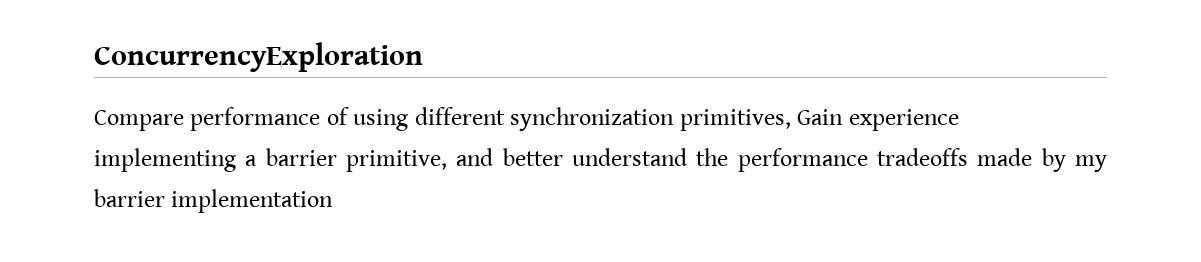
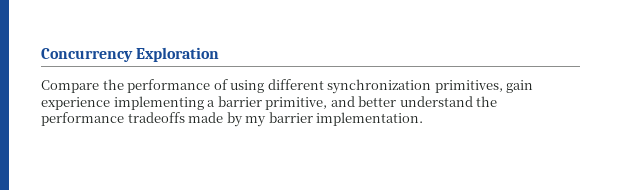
[94,42,423,72] ConcurrencyExploration -> [41,47,220,62] Concurrency Exploration
(184, 120) none -> [102,79,124,90] the
[797,109,844,125] Gain -> [506,80,534,93] gain
[171,189,334,213] implementation -> [316,112,424,126] implementation.

